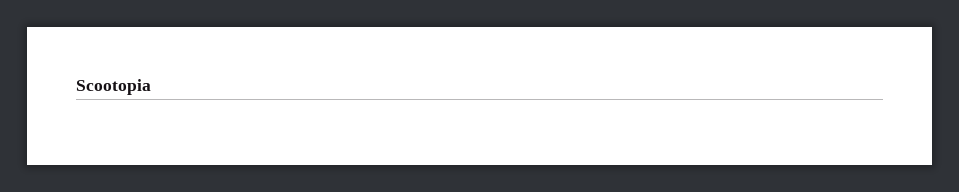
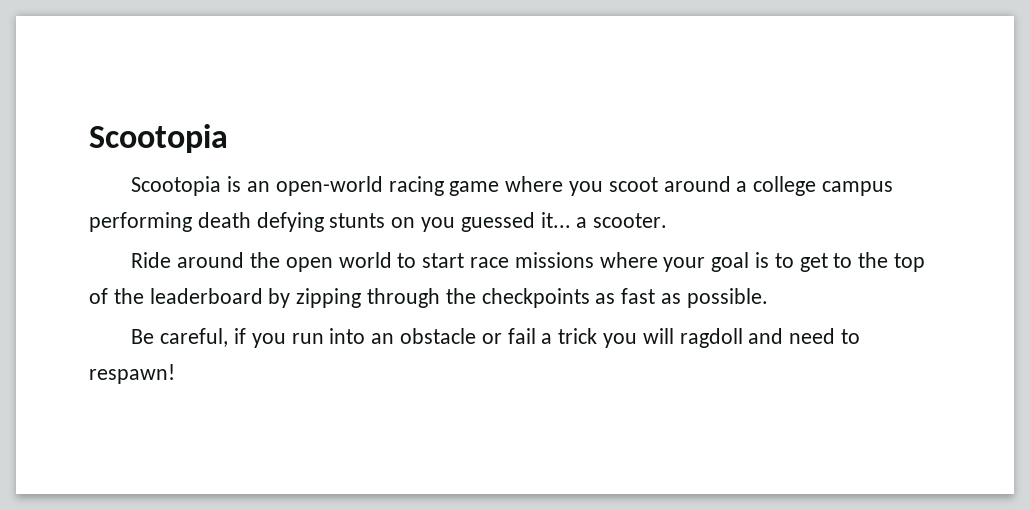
[76,79,151,95] Scootopia -> [89,124,228,153] [131,176,894,196] [89,212,668,232] [131,252,926,272] [89,288,768,308] [131,328,861,348] [89,364,175,384] Scootopia // Scootopia is an open-world racing game where you scoot around a college campus performing death defying stunts on you guessed it... a scooter. // Ride around the open world to start race missions where your goal is to get to the top of the leaderboard by zipping through the checkpoints as fast as possible. // Be careful, if you run into an obstacle or fail a trick you will ragdoll and need to respawn!

